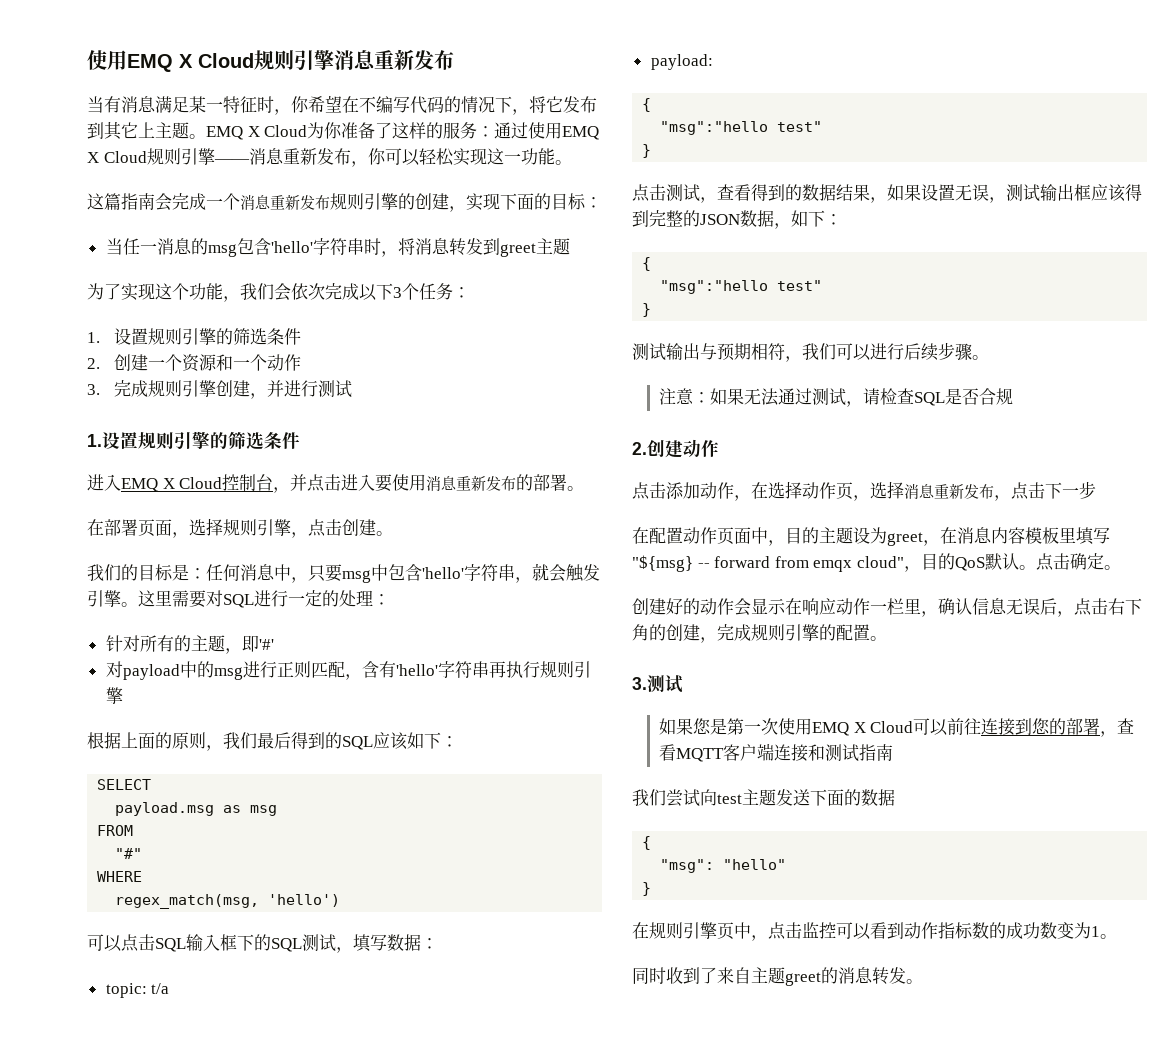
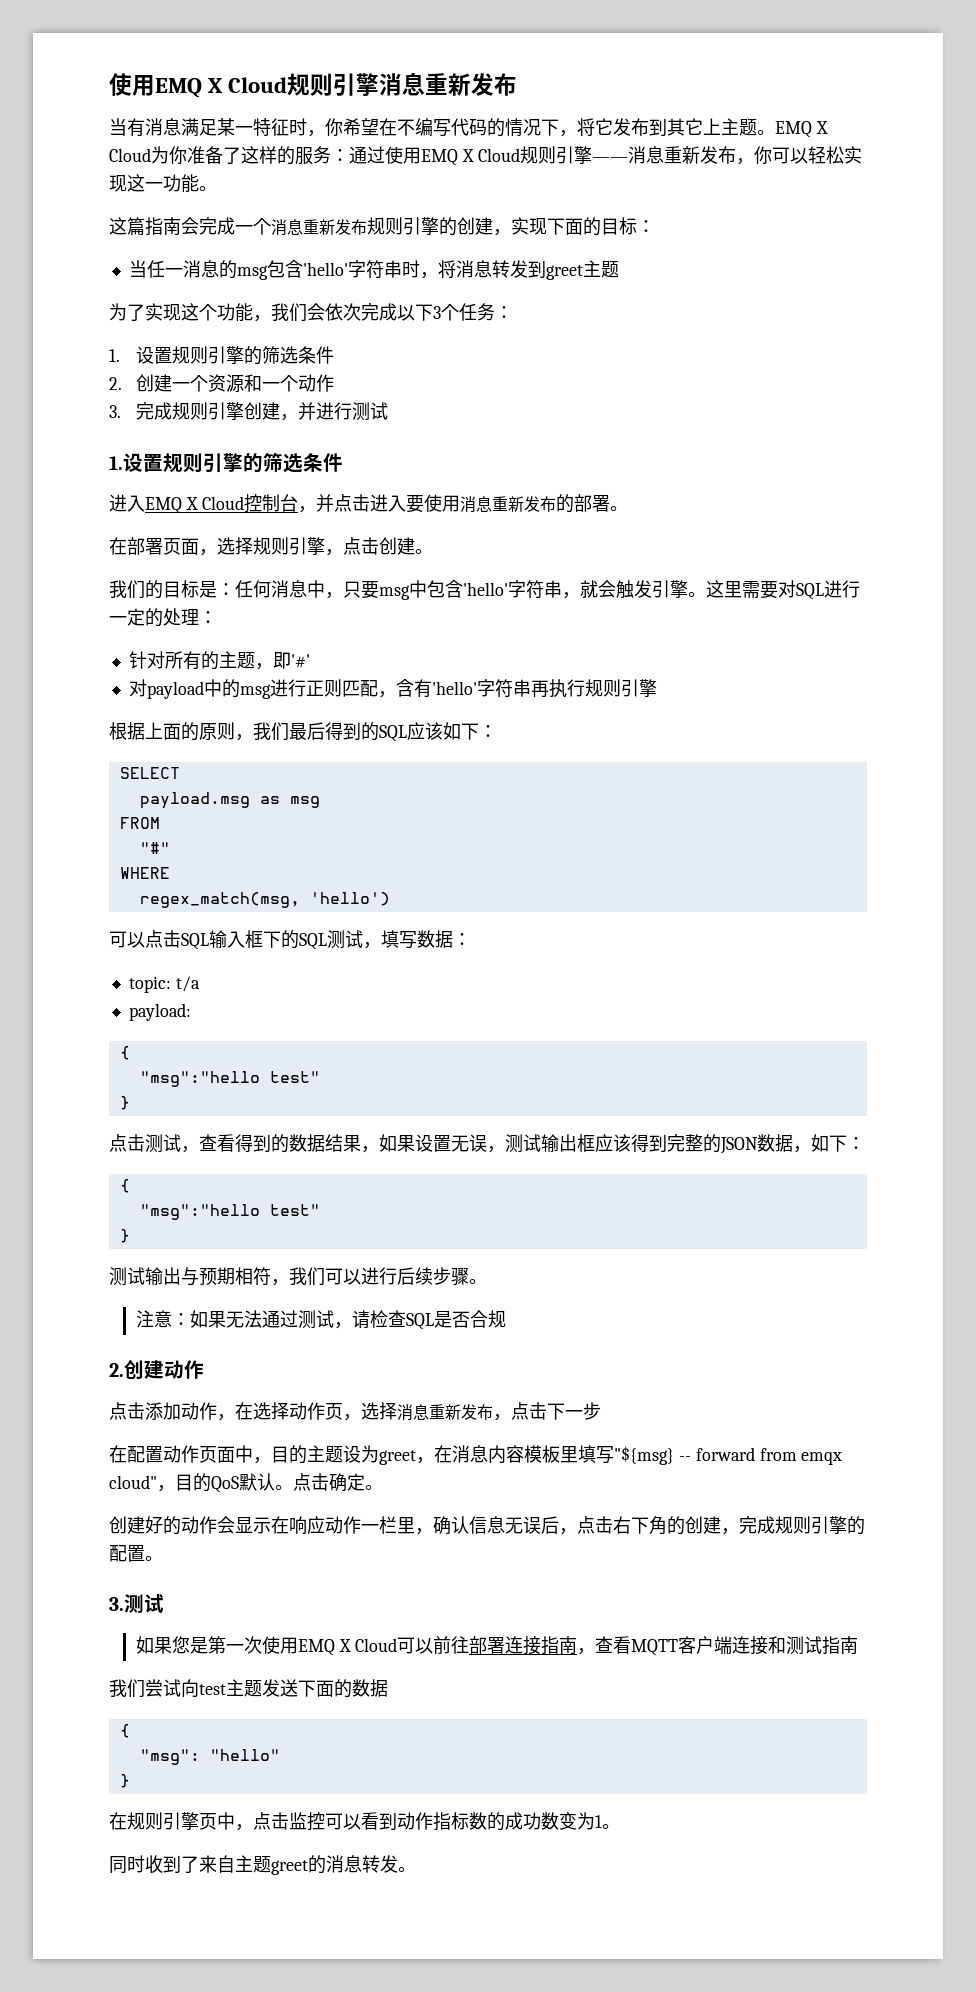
[981,718,1101,736] 连接到您的部署 -> [468,1636,577,1655] 部署连接指南

